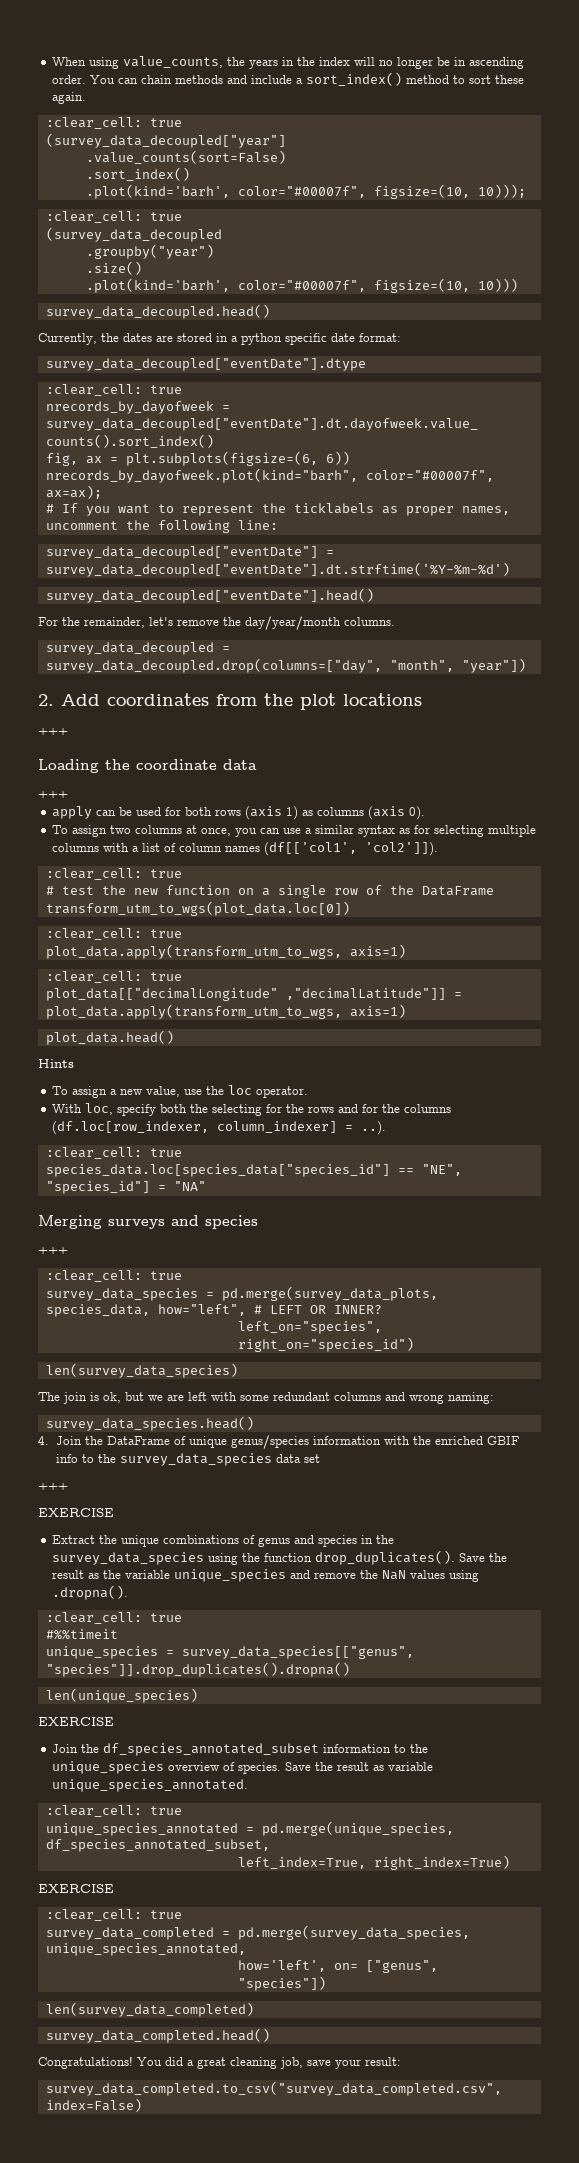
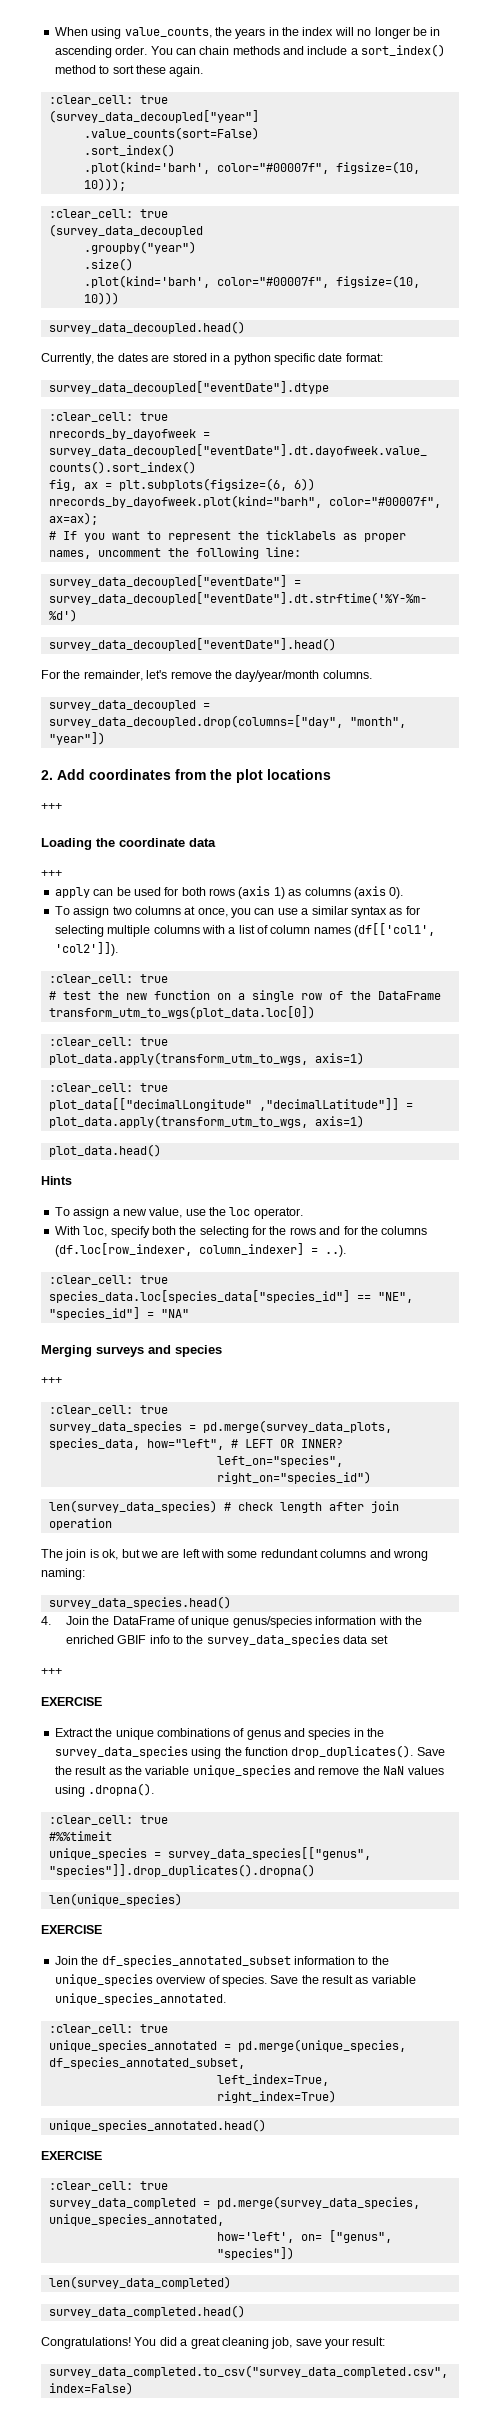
(238, 1370) none -> [223,1501,399,1513] [48,1518,112,1530] # check length after join operation
(510, 1862) none -> [48,2119,266,2132] // unique_species_annotated.head()

